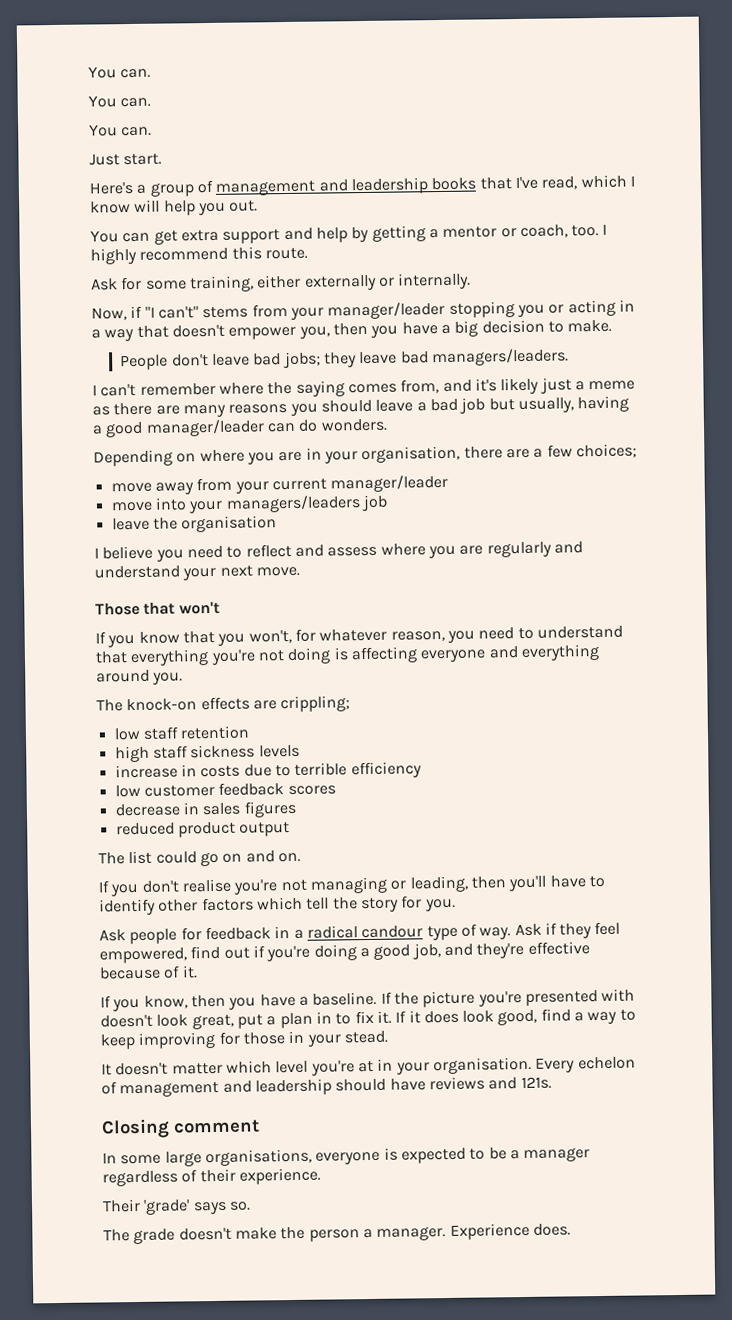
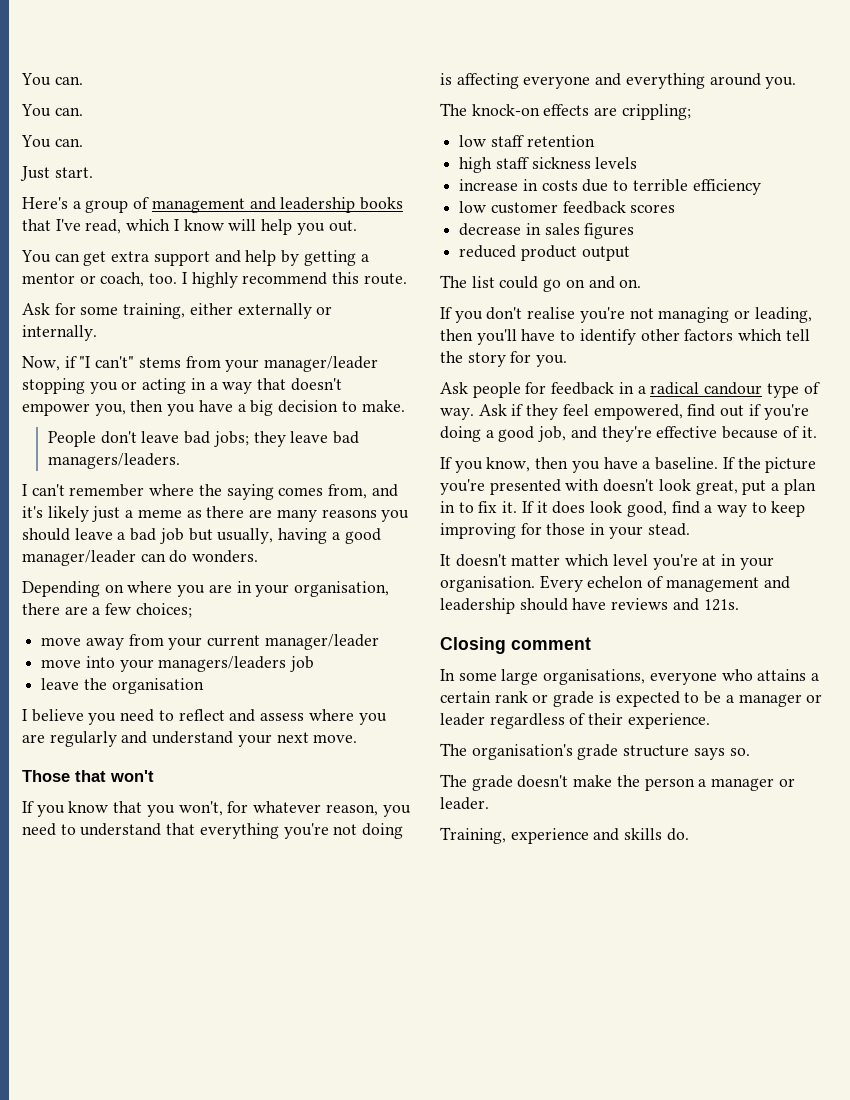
(381, 1158) none -> [721,669,820,681] [440,691,595,707] who attains a certain rank or grade
(591, 1155) none -> [806,694,823,703] [440,713,485,726] or leader
[102,1198,191,1215] Their 'grade' -> [440,743,690,760] The organisation's grade structure
[376,1222,571,1241] manager. Experience does. -> [711,778,795,791] [440,797,489,810] [440,827,689,844] manager or leader. // Training, experience and skills do.

